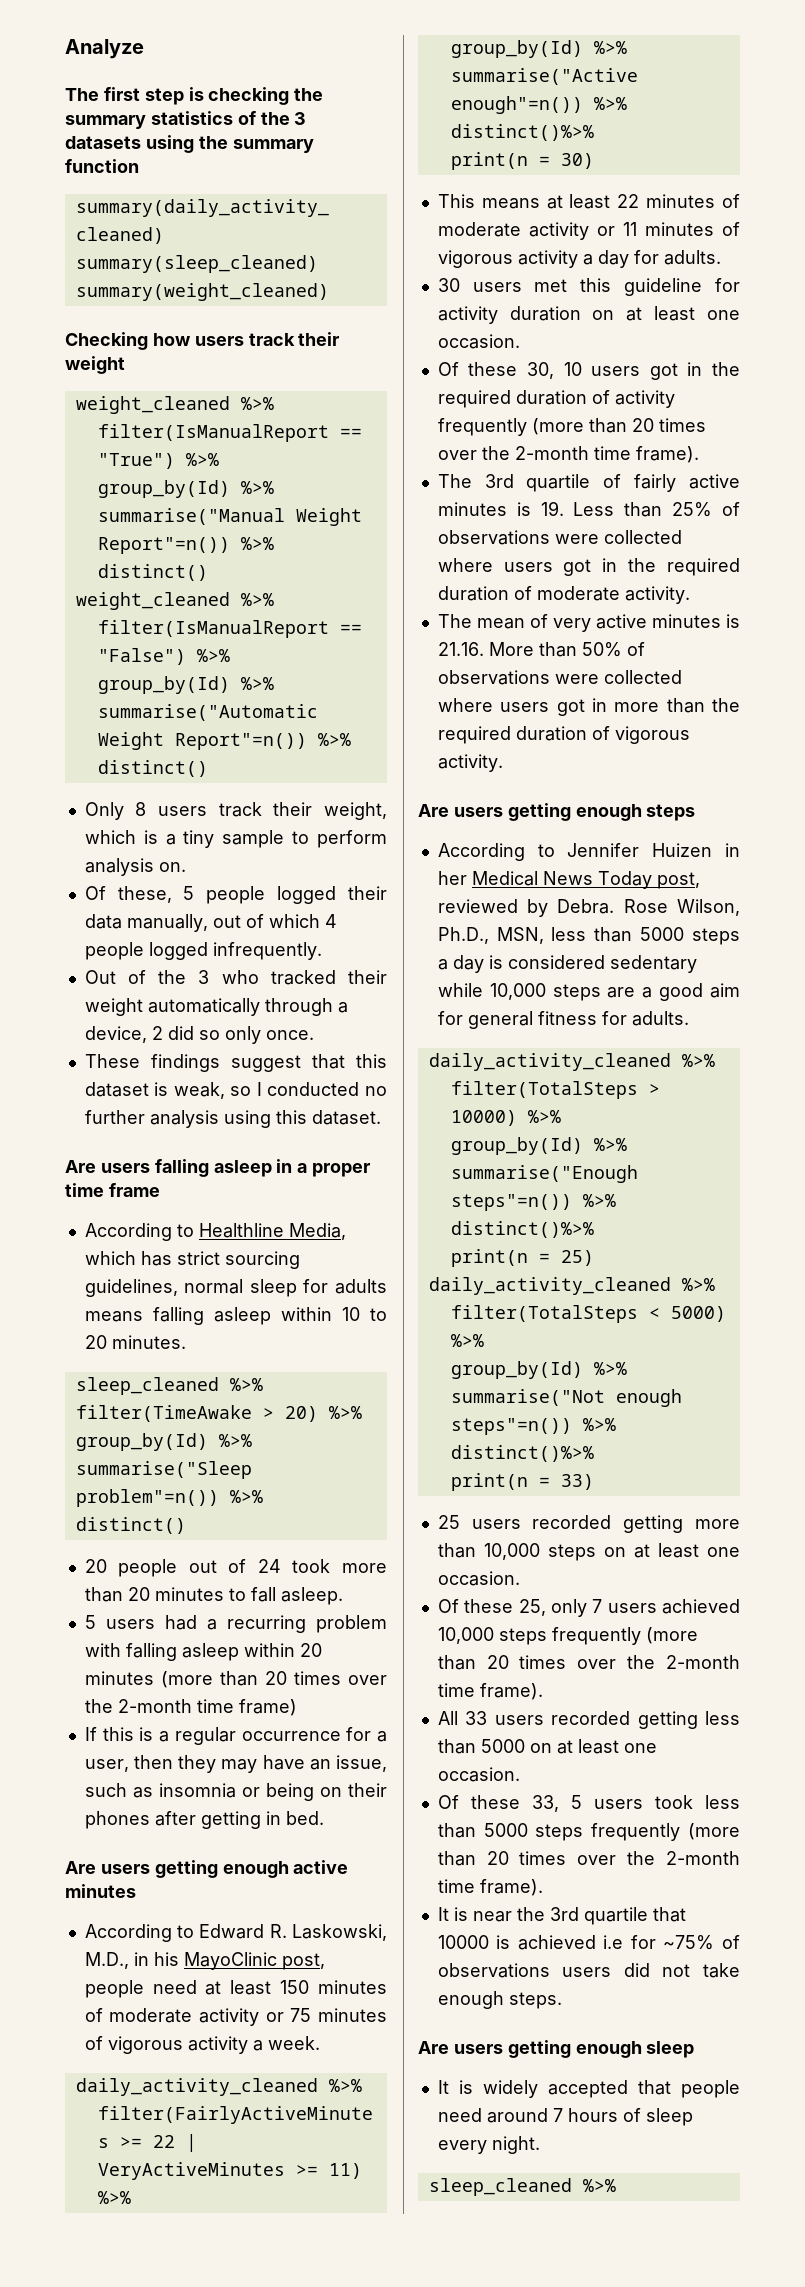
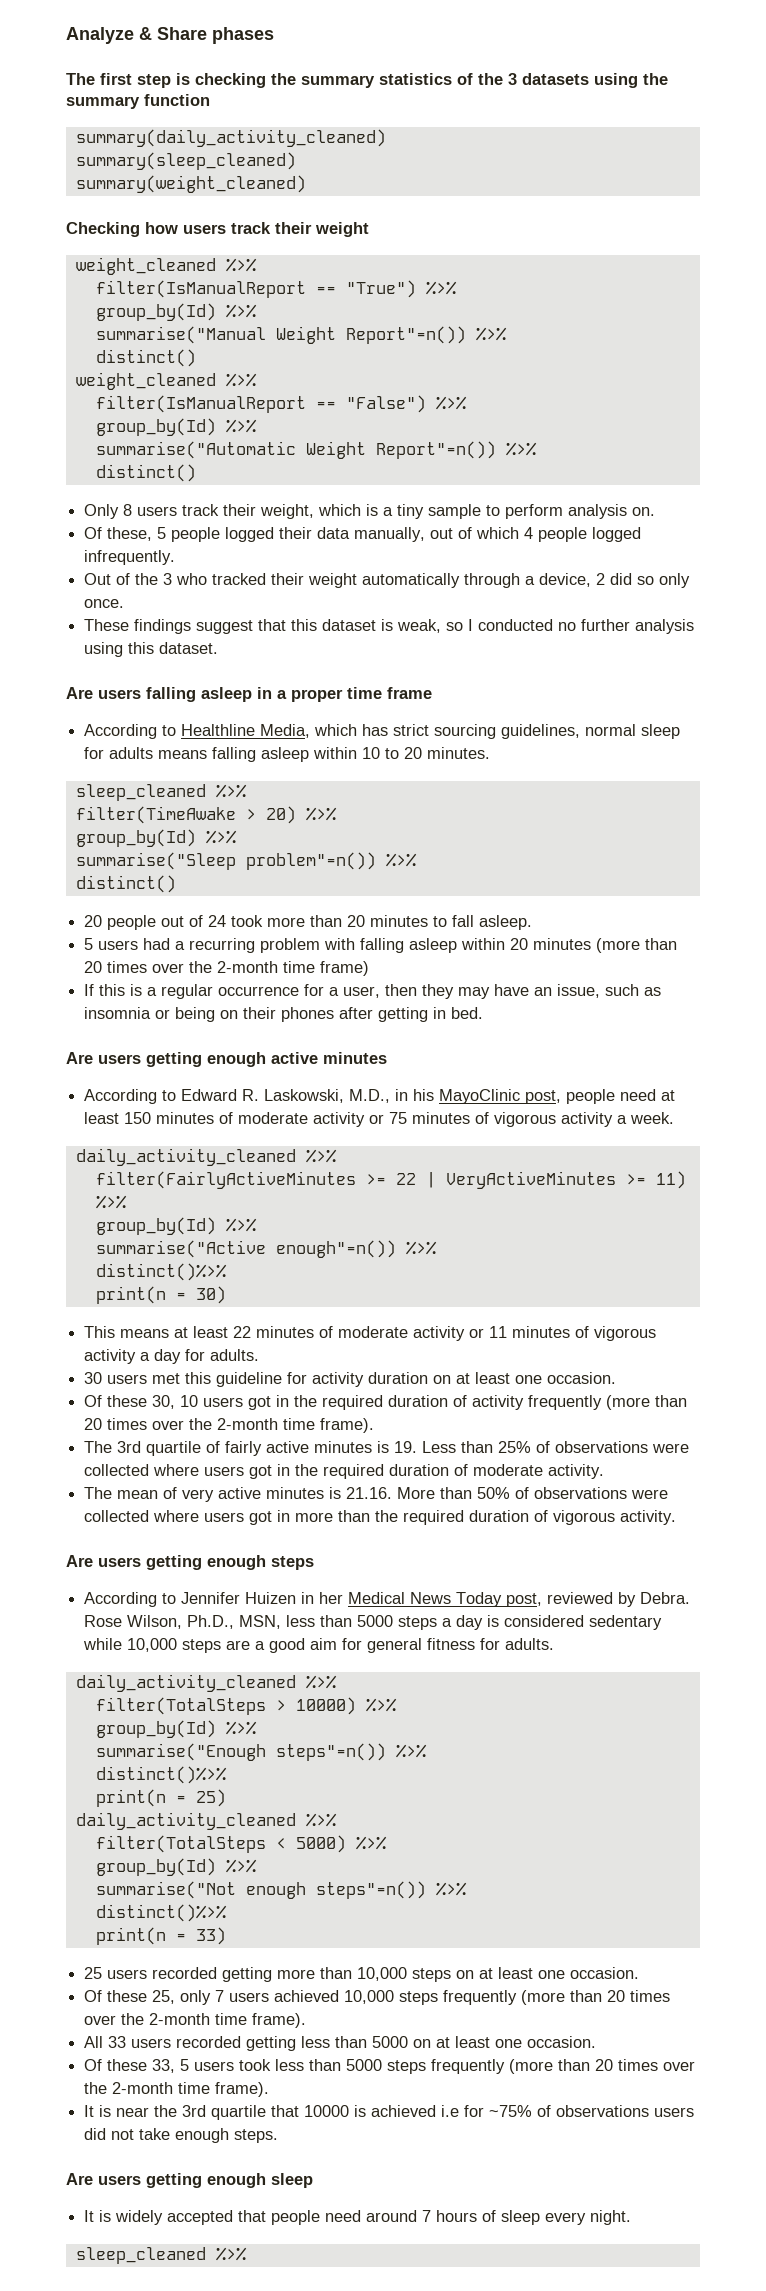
(144, 49) none -> [139,27,274,44] & Share phases

